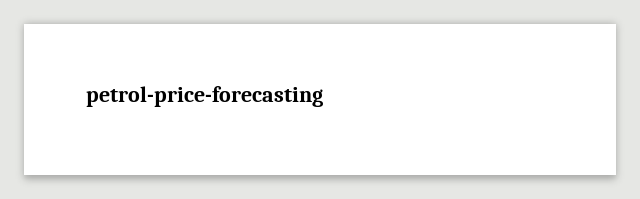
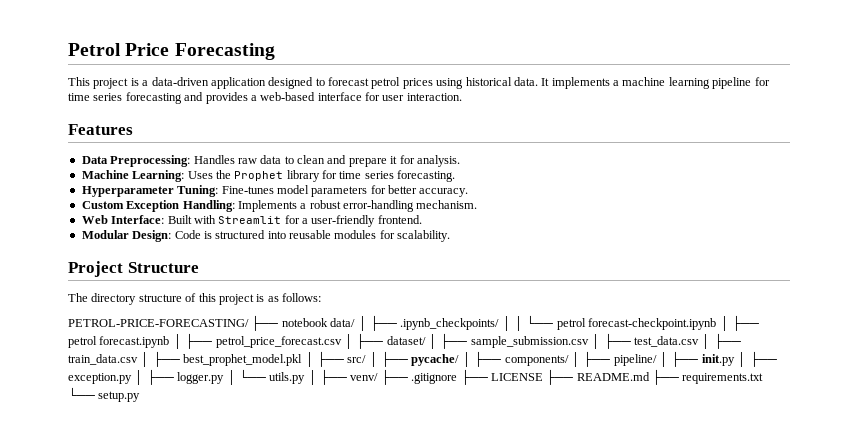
[86,86,323,107] petrol-price-forecasting -> [68,43,275,60] [68,77,770,89] [68,92,462,104] [68,124,133,135] [81,155,460,167] [81,170,456,182] [81,185,469,197] [81,200,478,212] [81,215,422,227] [81,230,451,242] [68,261,199,277] [68,293,321,305] [68,315,759,331] [68,333,741,349] [68,351,777,367] [68,369,764,385] [68,387,141,402] Petrol Price Forecasting // This project is a data-driven application designed to forecast petrol prices using historical data. It implements a machine learning pipeline for time series forecasting and provides a web-based interface for user interaction. // Features // Data Preprocessing: Handles raw data to clean and prepare it for analysis. // Machine Learning: Uses the Prophet library for time series forecasting. // Hyperparameter Tuning: Fine-tunes model parameters for better accuracy. // Custom Exception Handling: Implements a robust error-handling mechanism. // Web Interface: Built with Streamlit for a user-friendly frontend. // Modular Design: Code is structured into reusable modules for scalability. // Project Structure // The directory structure of this project is as follows: // PETROL-PRICE-FORECASTING/ ├── notebook data/ │ ├── .ipynb_checkpoints/ │ │ └── petrol forecast-checkpoint.ipynb │ ├── petrol forecast.ipynb │ ├── petrol_price_forecast.csv │ ├── dataset/ │ ├── sample_submission.csv │ ├── test_data.csv │ ├── train_data.csv │ ├── best_prophet_model.pkl │ ├── src/ │ ├── pycache/ │ ├── components/ │ ├── pipeline/ │ ├── init.py │ ├── exception.py │ ├── logger.py │ └── utils.py │ ├── venv/ ├── .gitignore ├── LICENSE ├── README.md ├── requirements.txt └── setup.py

